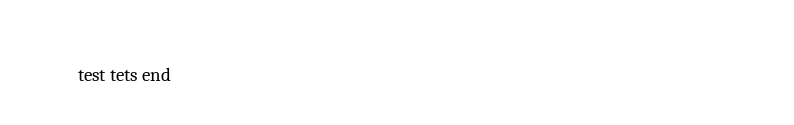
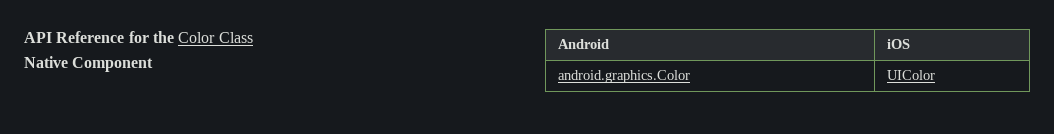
[78,67,172,81] test tets end -> [24,31,253,43] [24,56,154,72] [557,39,609,49] [886,39,910,49] [557,70,690,83] [886,70,935,80] API Reference for the Color Class // Native Component // Android | iOS // android.graphics.Color | UIColor

